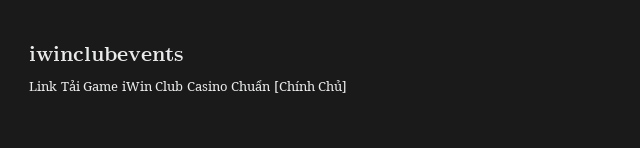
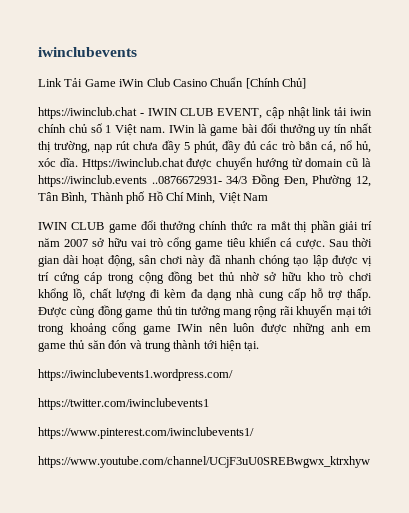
(348, 86) none -> [38,107,372,119] [38,123,372,136] [38,140,371,153] [38,157,371,170] [38,174,371,187] [38,191,268,204] [38,220,372,233] [38,237,372,250] [38,255,372,267] [38,271,372,284] [38,288,371,301] [38,305,372,318] [38,322,371,335] [38,340,260,352] [38,369,233,381] [38,398,209,410] [38,427,254,439] [38,456,370,468] // https://iwinclub.chat - IWIN CLUB EVENT, cập nhật link tải iwin chính chủ số 1 Việt nam. IWin là game bài đổi thưởng uy tín nhất thị trường, nạp rút chưa đầy 5 phút, đầy đủ các trò bắn cá, nổ hủ, xóc dĩa. Https://iwinclub.chat được chuyển hướng từ domain cũ là https://iwinclub.events ..0876672931- 34/3 Đồng Đen, Phường 12, Tân Bình, Thành phố Hồ Chí Minh, Việt Nam // IWIN CLUB game đổi thưởng chính thức ra mắt thị phần giải trí năm 2007 sở hữu vai trò cổng game tiêu khiển cá cược. Sau thời gian dài hoạt động, sân chơi này đã nhanh chóng tạo lập được vị trí cứng cáp trong cộng đồng bet thủ nhờ sở hữu kho trò chơi khổng lồ, chất lượng đi kèm đa dạng nhà cung cấp hỗ trợ thấp. Được cùng đồng game thủ tin tưởng mang rộng rãi khuyến mại tới trong khoảng cổng game IWin nên luôn được những anh em game thủ săn đón và trung thành tới hiện tại. // https://iwinclubevents1.wordpress.com/ // https://twitter.com/iwinclubevents1 // https://www.pinterest.com/iwinclubevents1/ // https://www.youtube.com/channel/UCjF3uU0SREBwgwx_ktrxhyw

